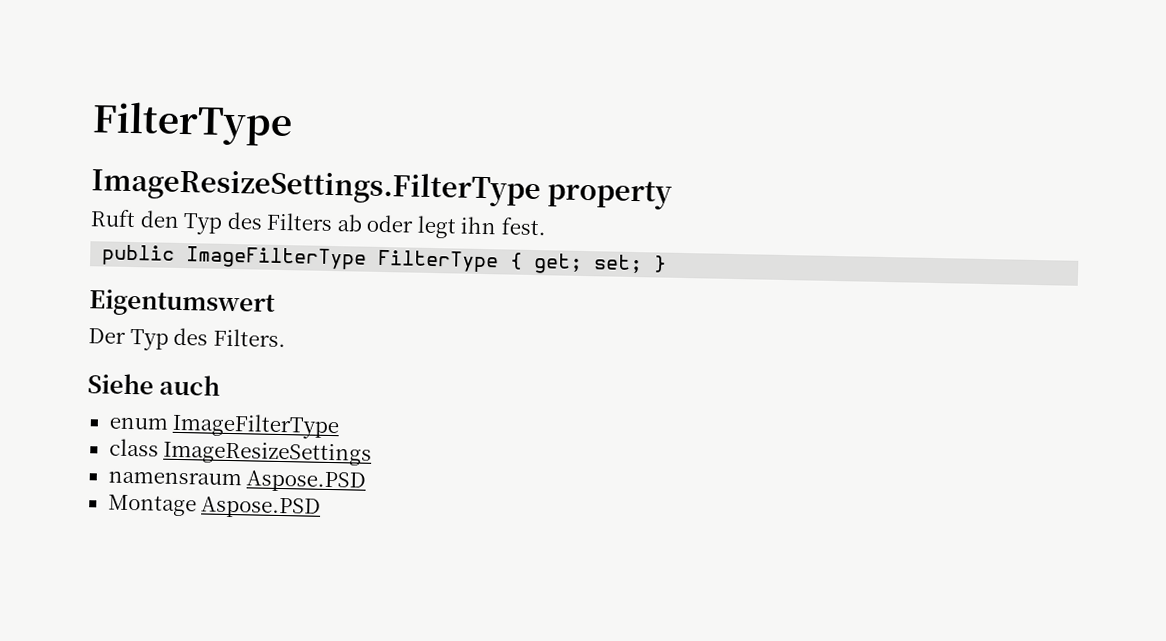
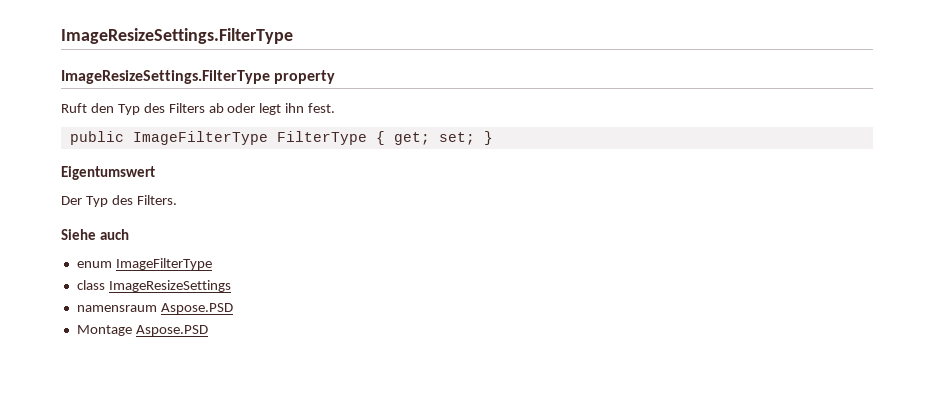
[92,101,293,147] FilterType -> [61,28,293,44] ImageResizeSettings.FilterType

